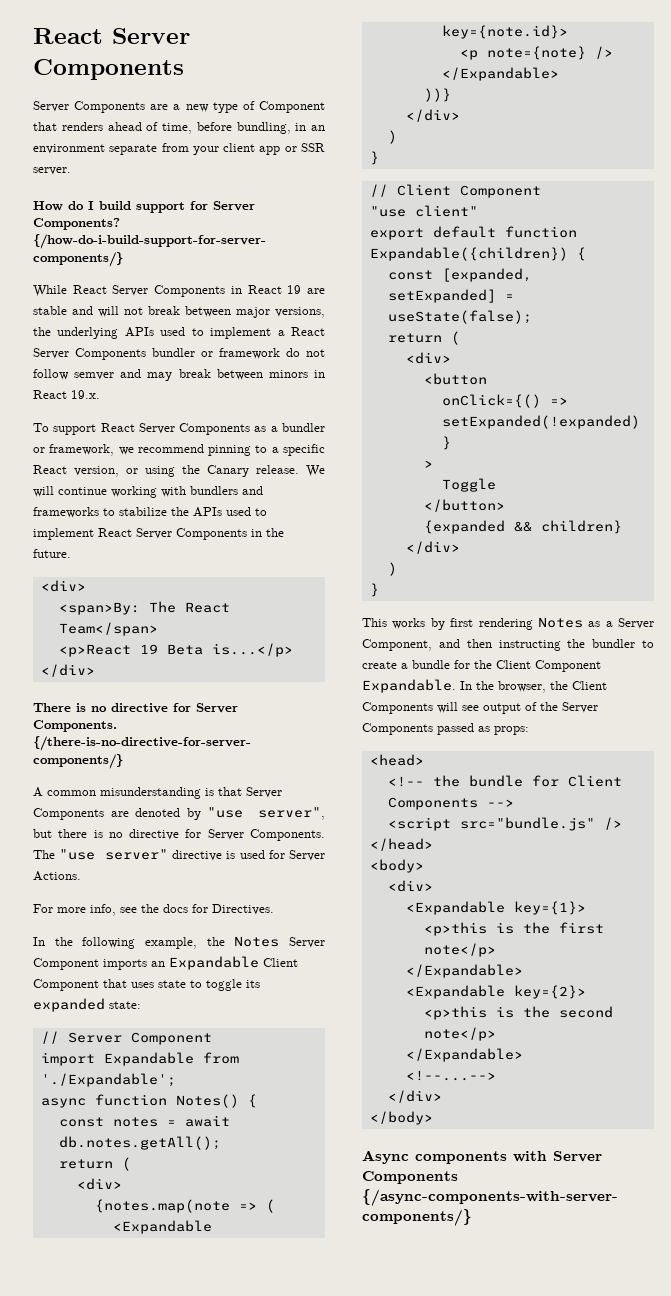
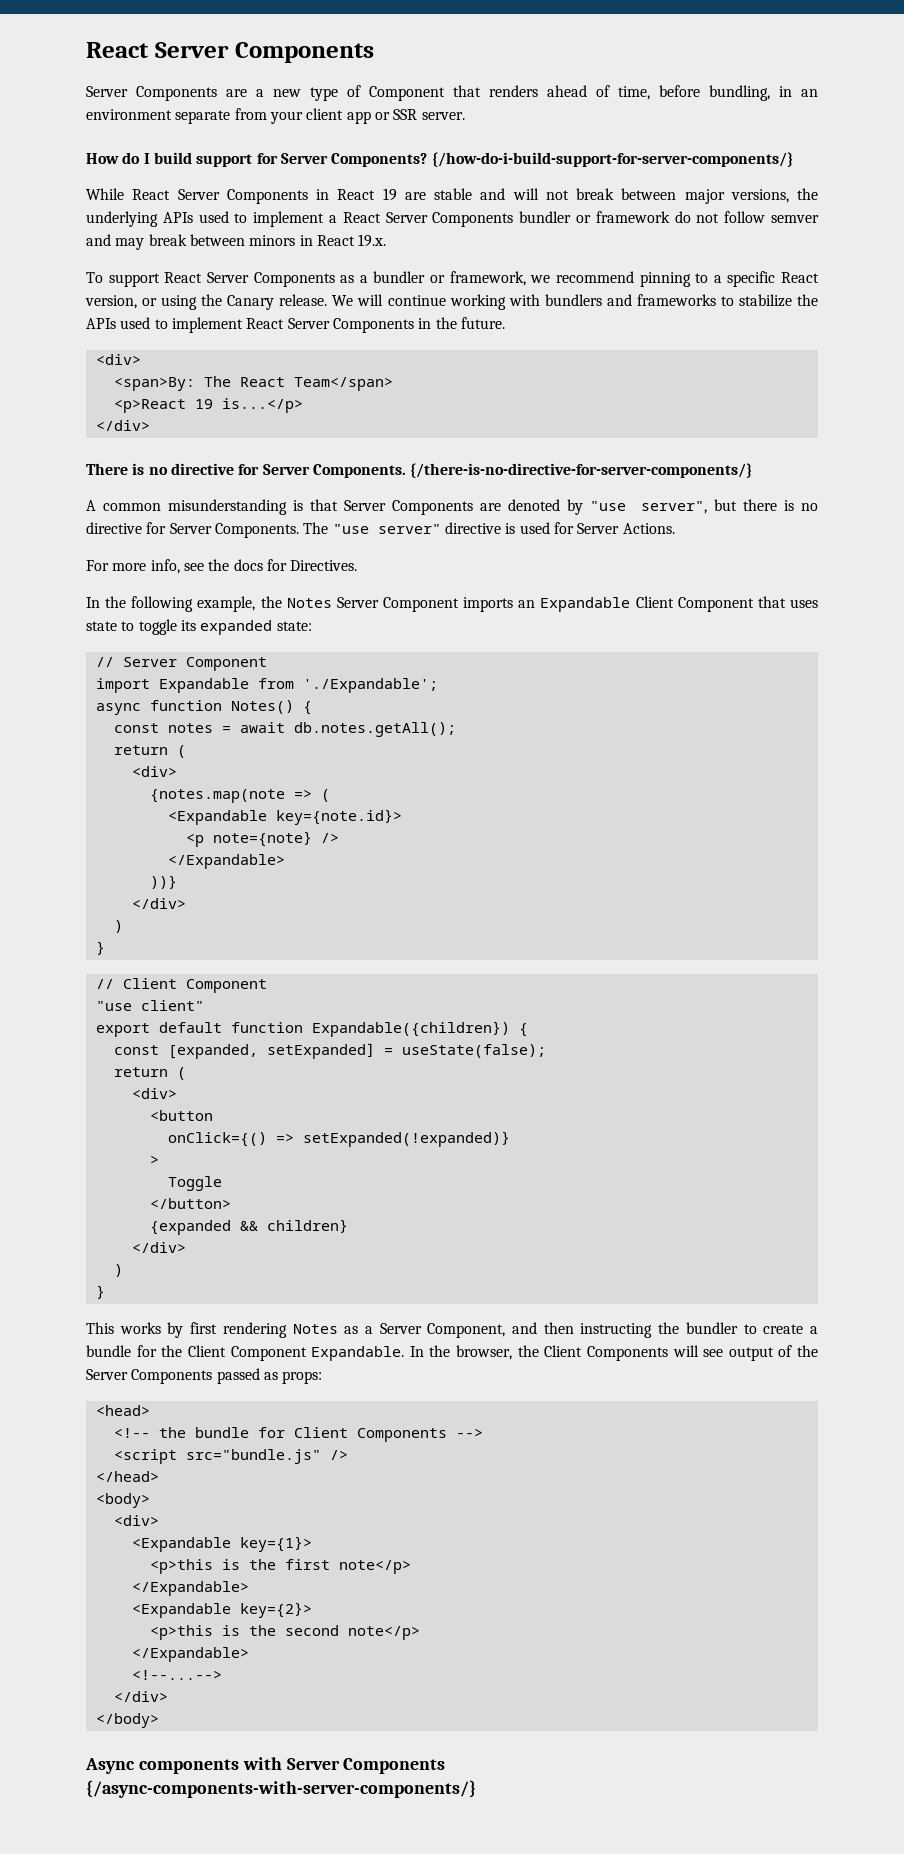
[166,644,203,655] Beta -> (213, 404) none

